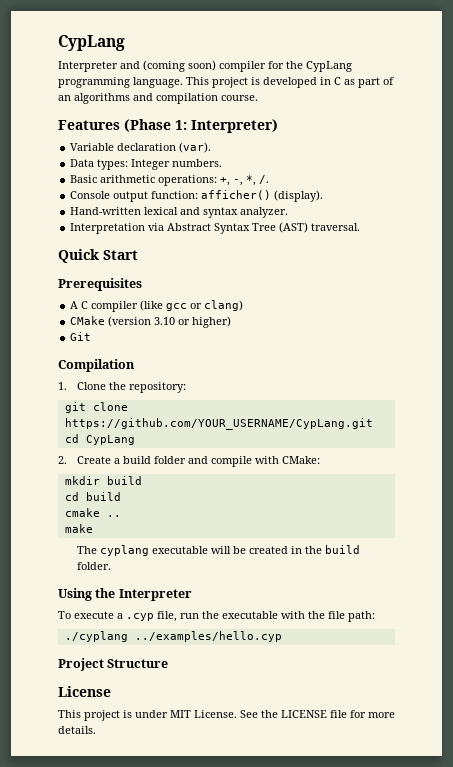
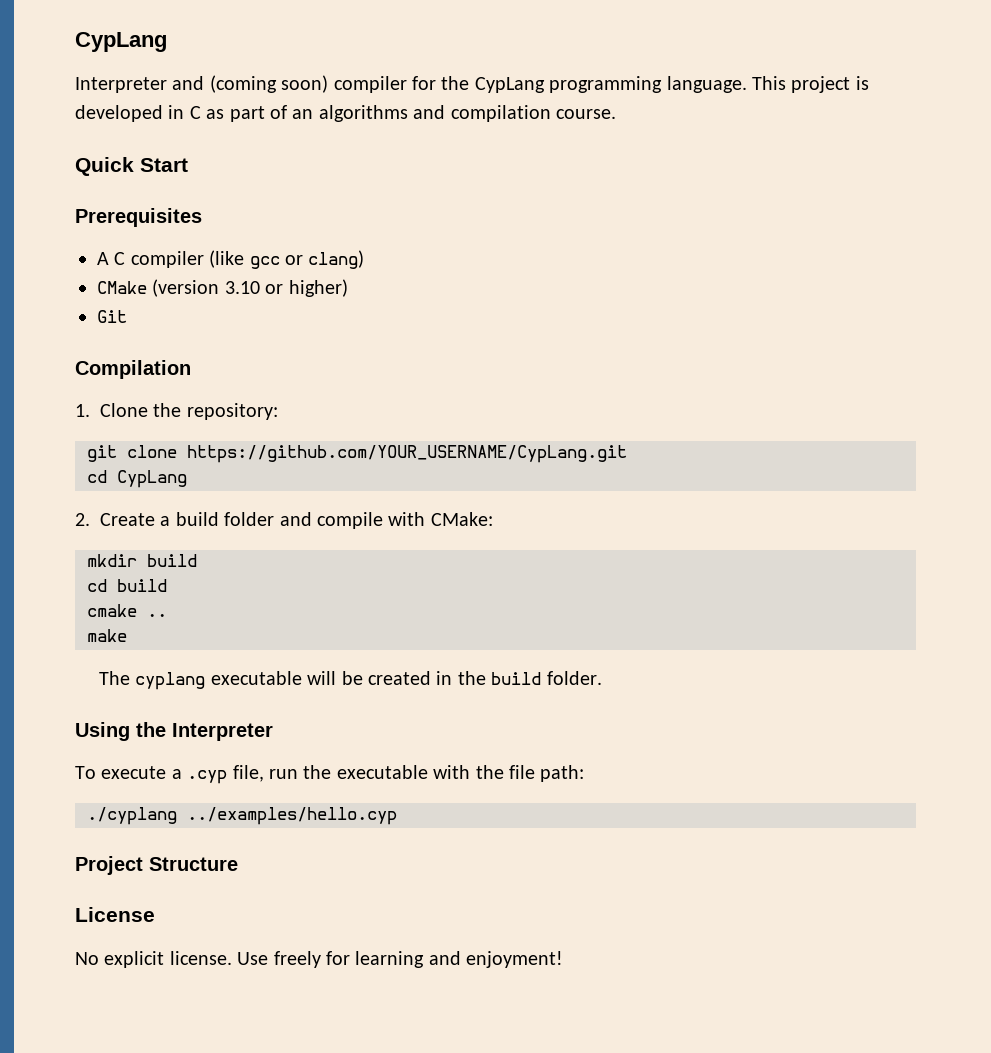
[58,119,278,133] [70,142,212,153] [70,159,223,170] [70,175,270,186] [70,190,324,202] [70,207,289,218] [70,222,361,234] // Features (Phase 1: Interpreter) // Variable declaration (var). // Data types: Integer numbers. // Basic arithmetic operations: +, -, *, /. // Console output function: afficher() (display). // Hand-written lexical and syntax analyzer. // Interpretation via Abstract Syntax Tree (AST) traversal. -> (616, 114) none
[58,710,395,721] [58,726,96,734] This project is under MIT License. See the LICENSE file for more details. -> [75,951,564,968] No explicit license. Use freely for learning and enjoyment!

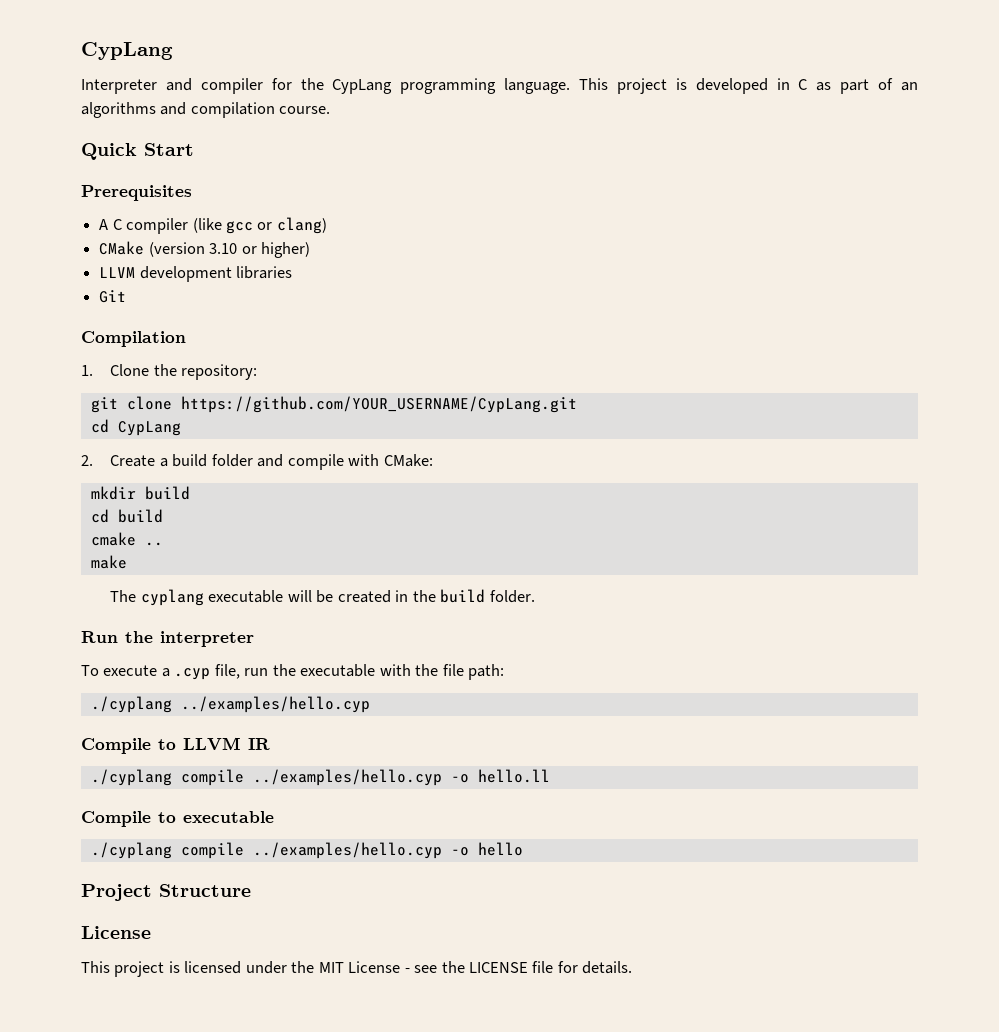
[209,75,329,93] (coming soon) -> (192, 84) none
(348, 288) none -> [99,266,293,282] // LLVM development libraries
[75,722,273,741] Using the Interpreter -> [81,631,254,647] Run the interpreter
[75,856,238,875] [75,907,155,922] [75,951,564,968] Project Structure // License // No explicit license. Use freely for learning and enjoyment! -> [81,737,270,754] [90,769,550,786] [81,811,274,827] [90,842,523,859] [81,884,251,901] [81,926,151,939] [81,961,633,977] Compile to LLVM IR // ./cyplang compile ../examples/hello.cyp -o hello.ll // Compile to executable // ./cyplang compile ../examples/hello.cyp -o hello // Project Structure // License // This project is licensed under the MIT License - see the LICENSE file for details.

